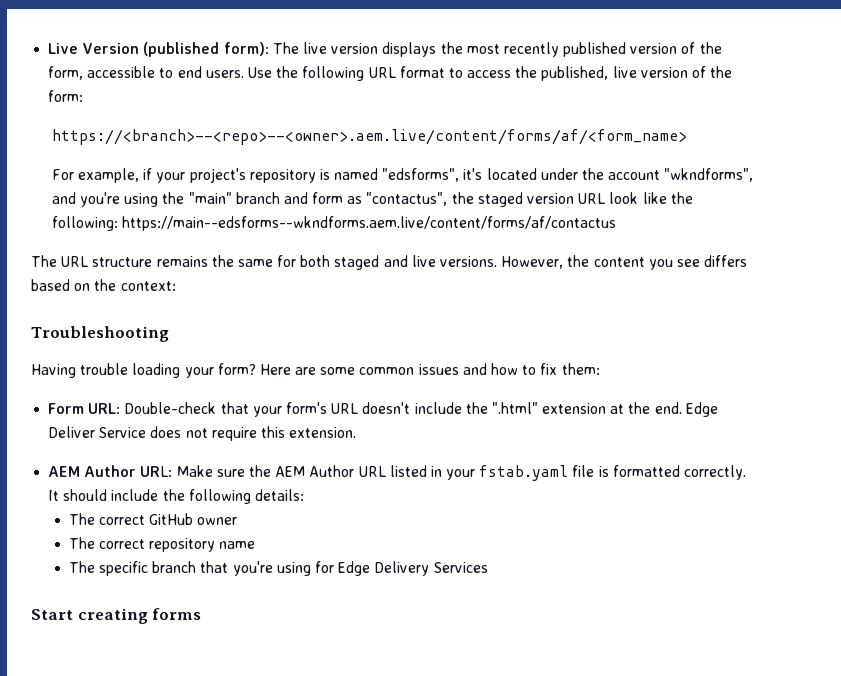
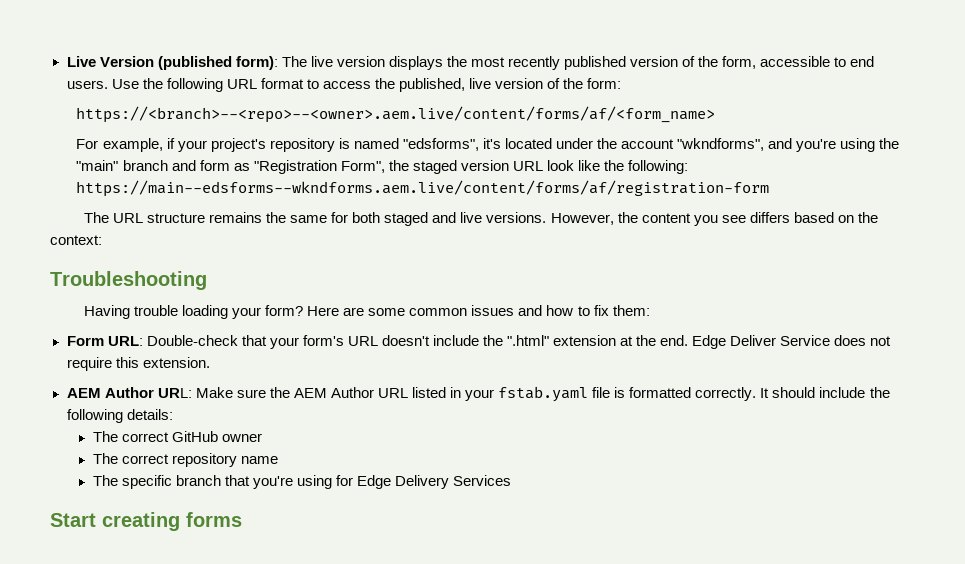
[366,192,448,206] "contactus", -> [253,160,385,174] "Registration Form",
[122,216,617,231] https://main--edsforms--wkndforms.aem.live/content/forms/af/contactus -> [76,180,770,197] https://main--edsforms--wkndforms.aem.live/content/forms/af/registration-form

